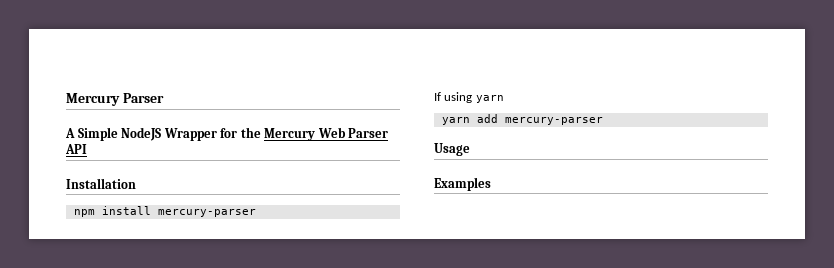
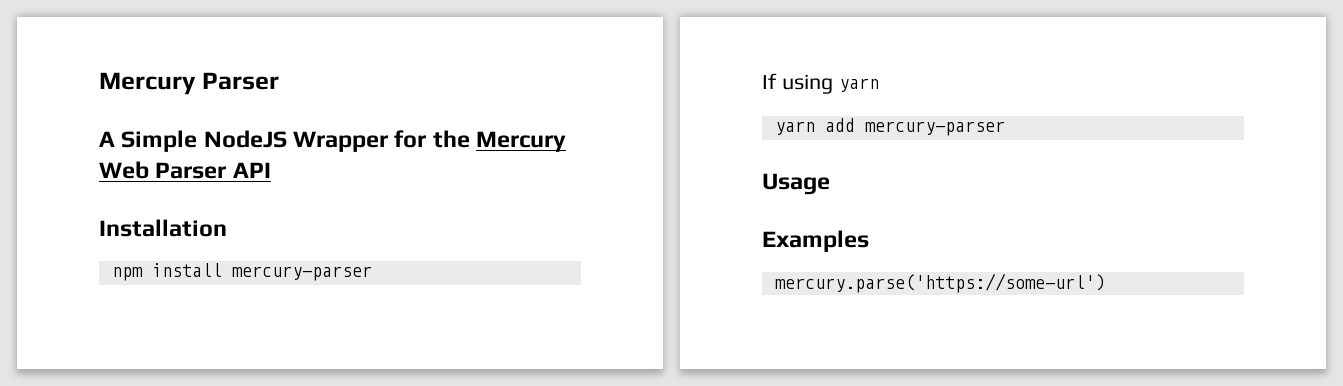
(491, 184) none -> [774,273,1105,293] // mercury.parse('https://some-url')

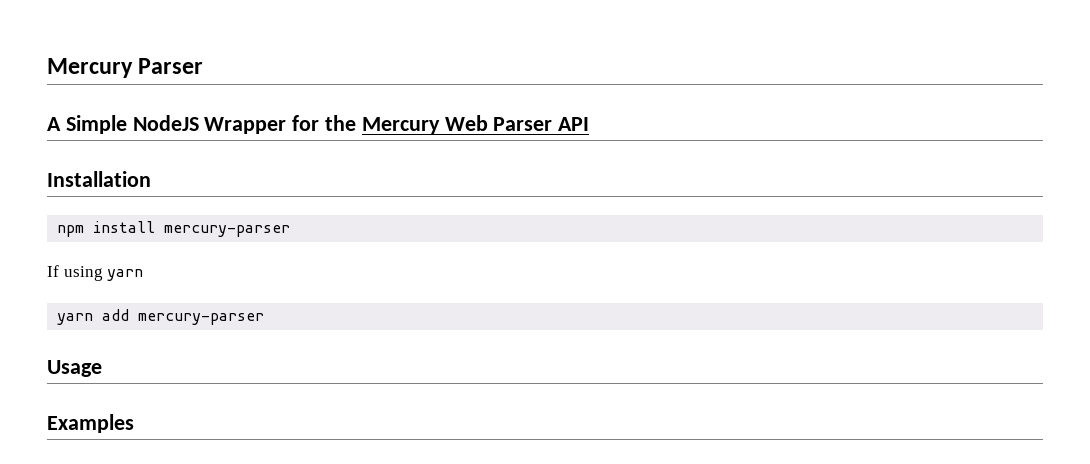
[774,273,1105,293] // mercury.parse('https://some-url') -> (134, 423) none

